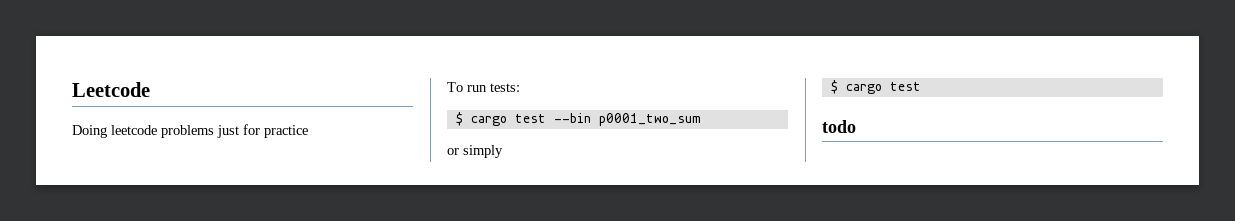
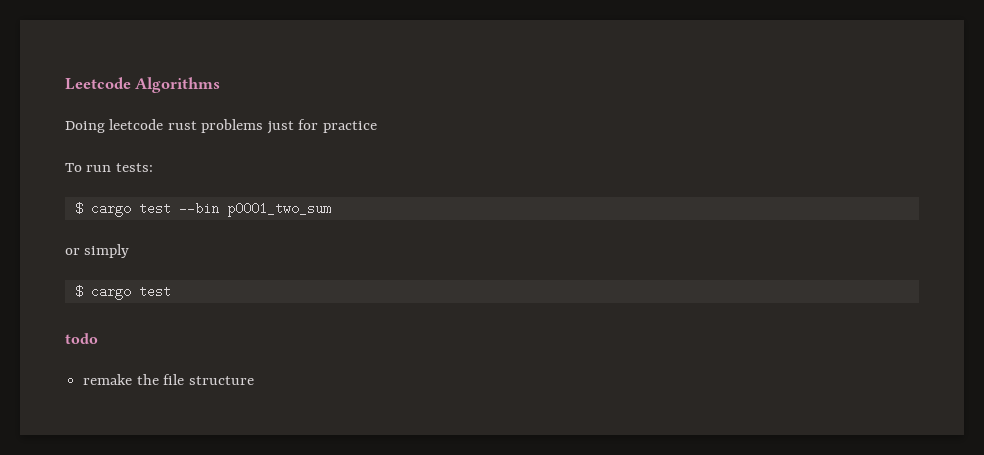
(150, 89) none -> [135,77,221,93] Algorithms
(157, 130) none -> [167,121,197,130] rust
(856, 126) none -> [83,374,254,385] // remake the file structure

